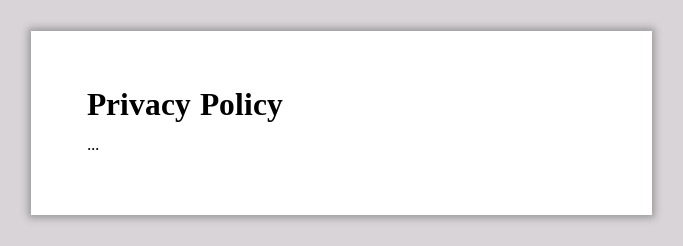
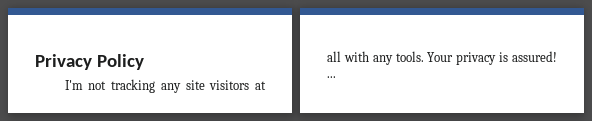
(283, 107) none -> [64,79,266,93] [327,51,557,65] I'm not tracking any site visitors at all with any tools. Your privacy is assured!

